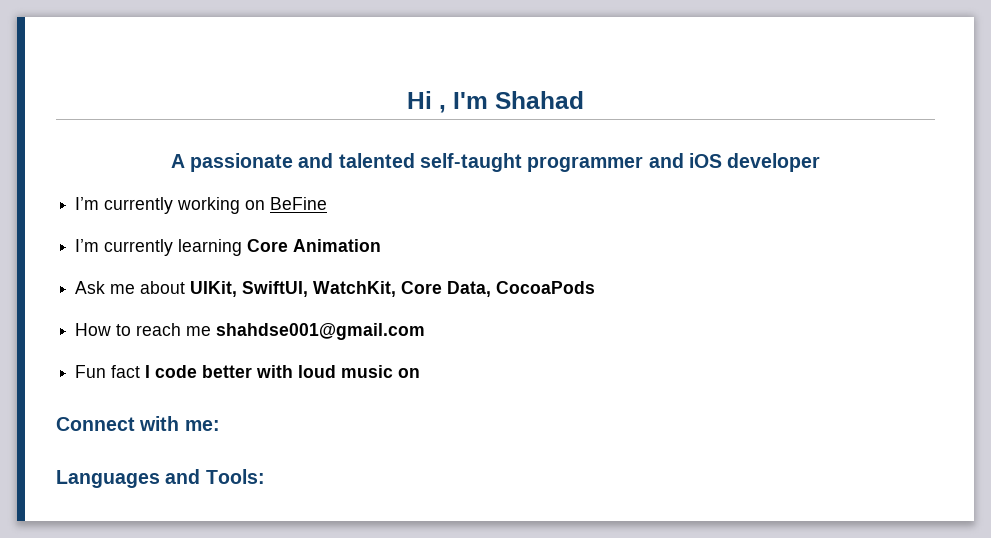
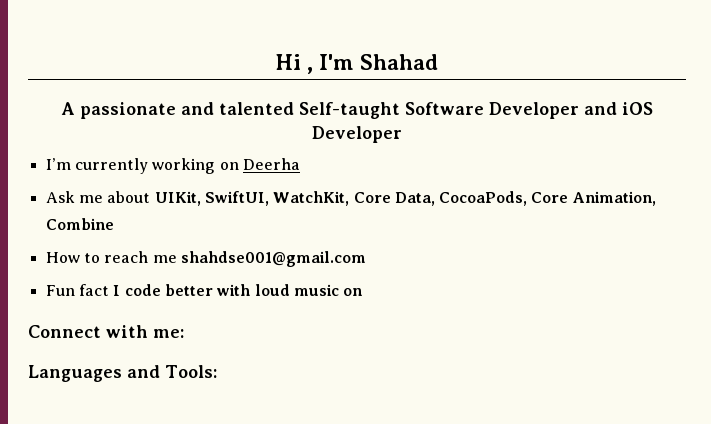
[419,153,644,172] self-taught programmer -> [298,102,579,119] Self-taught Software Developer
[727,153,821,172] developer -> [312,126,402,143] Developer
[270,197,328,210] [75,239,382,256] BeFine // I’m currently learning Core Animation -> [242,158,300,170] Deerha
[496,281,596,294] CocoaPods -> [439,191,656,206] [45,218,114,230] CocoaPods, Core Animation, Combine

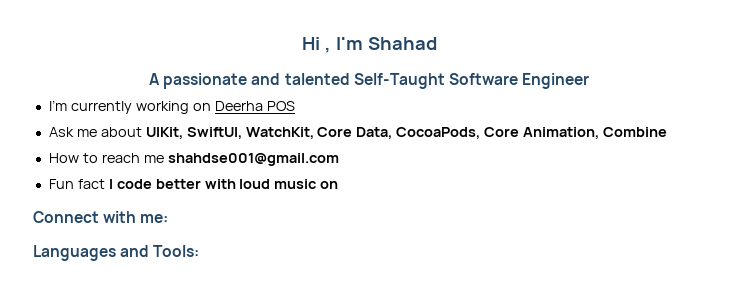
[298,102,653,119] [312,126,402,143] Self-taught Software Developer and iOS Developer -> [353,73,590,89] Self-Taught Software Engineer
(300, 164) none -> [266,101,295,111] POS

